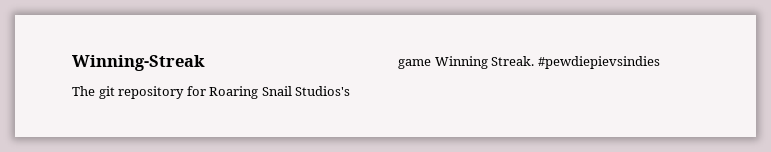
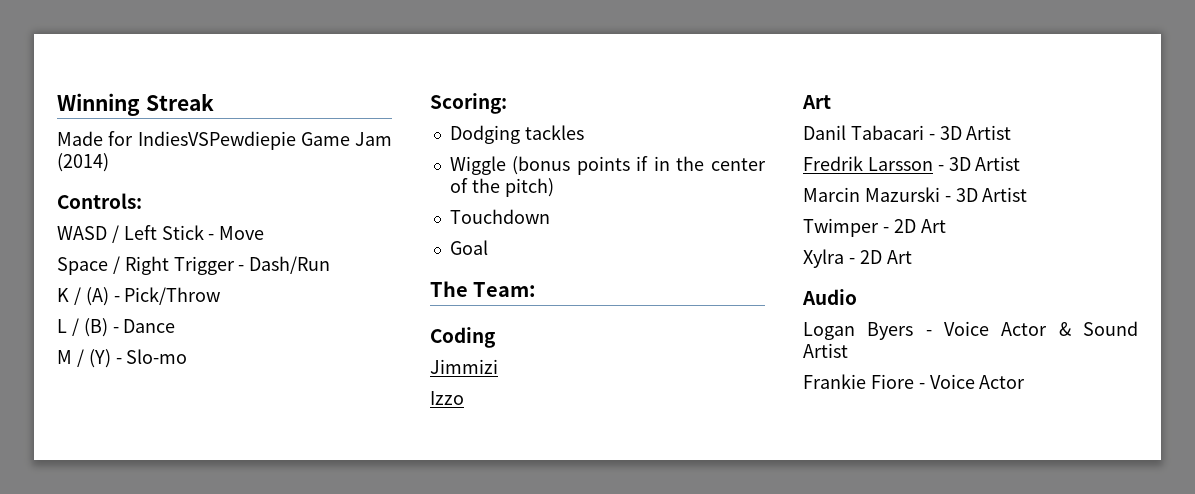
[72,55,205,71] [72,86,351,99] [398,56,660,69] Winning-Streak // The git repository for Roaring Snail Studios's game Winning Streak. #pewdiepievsindies -> [57,93,214,116] [57,131,392,150] [57,153,109,172] [57,193,142,209] [57,225,265,243] [57,256,331,275] [57,287,221,306] [57,318,176,337] [57,349,188,368] [430,93,507,114] [449,125,584,144] [449,156,766,175] [449,178,554,197] [449,209,550,224] [449,240,488,255] [430,281,537,297] [430,327,496,348] [430,359,498,374] [430,391,464,405] [802,95,831,109] [803,125,1012,140] [803,156,1021,171] [803,187,1028,202] [803,218,946,237] [803,249,912,268] [802,289,857,305] [803,321,1138,340] [803,343,848,358] [803,374,1026,389] Winning Streak // Made for IndiesVSPewdiepie Game Jam (2014) // Controls: // WASD / Left Stick - Move // Space / Right Trigger - Dash/Run // K / (A) - Pick/Throw // L / (B) - Dance // M / (Y) - Slo-mo // Scoring: // Dodging tackles // Wiggle (bonus points if in the center of the pitch) // Touchdown // Goal // The Team: // Coding // Jimmizi // Izzo // Art // Danil Tabacari - 3D Artist // Fredrik Larsson - 3D Artist // Marcin Mazurski - 3D Artist // Twimper - 2D Art // Xylra - 2D Art // Audio // Logan Byers - Voice Actor & Sound Artist // Frankie Fiore - Voice Actor

